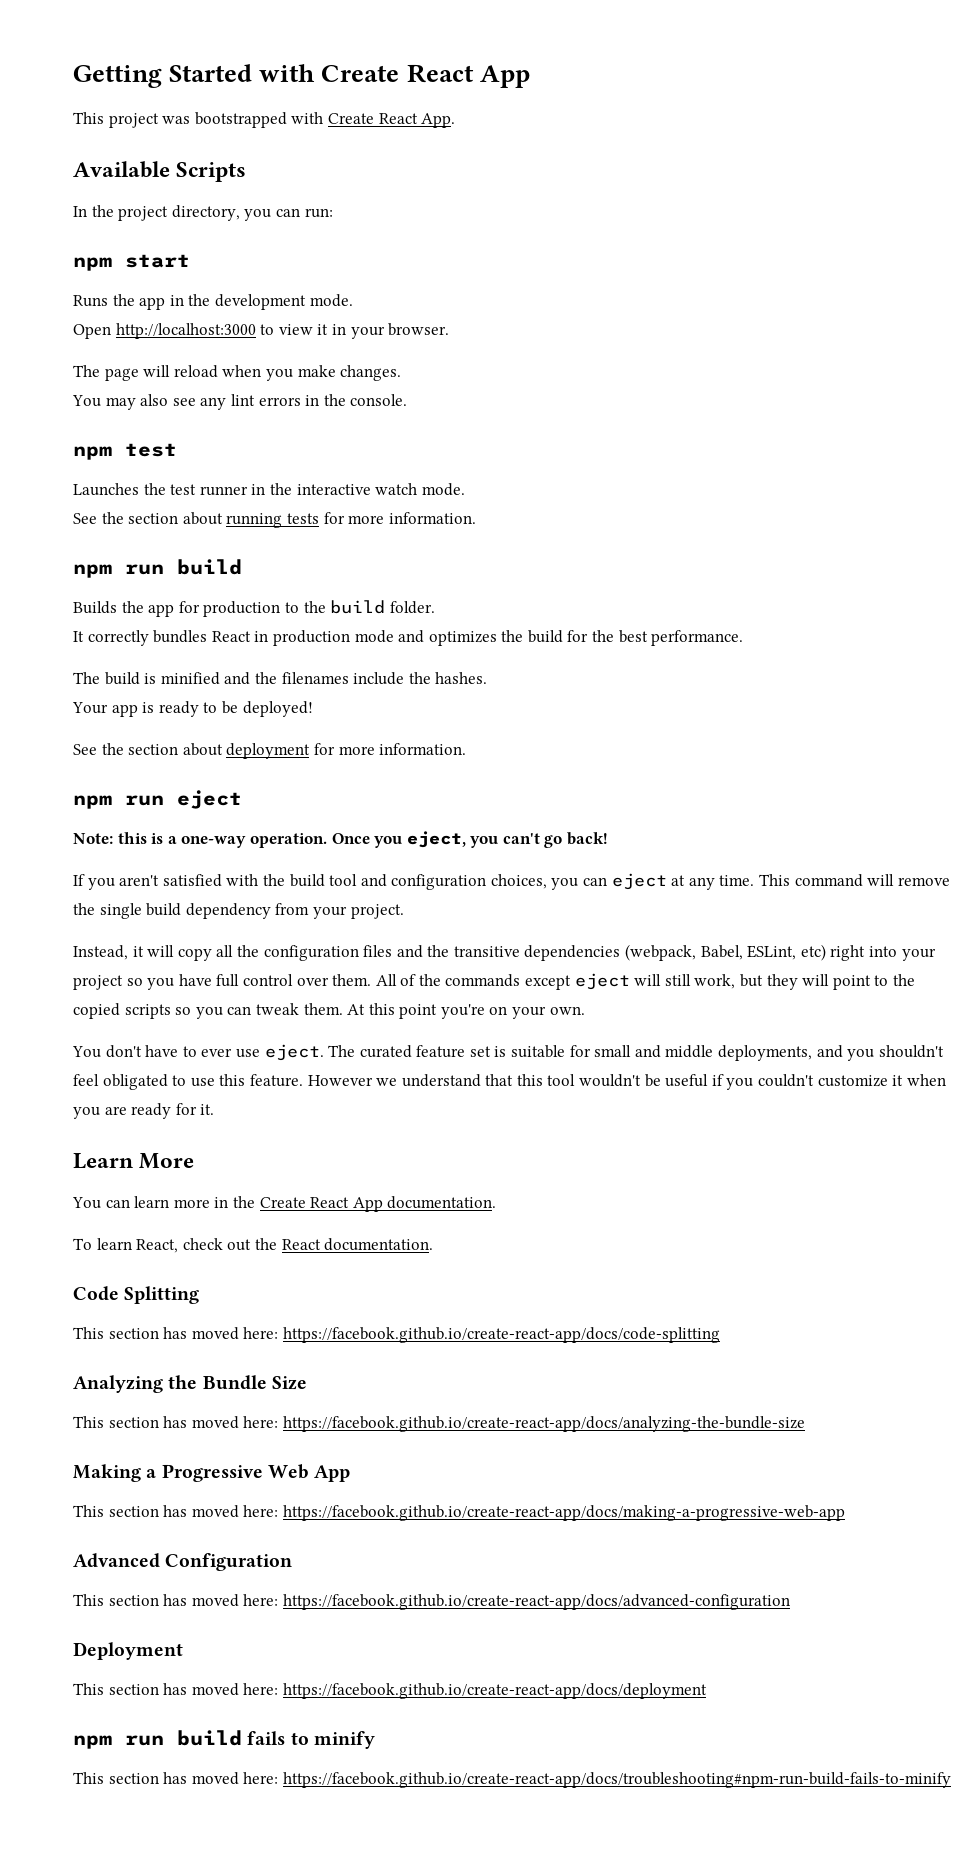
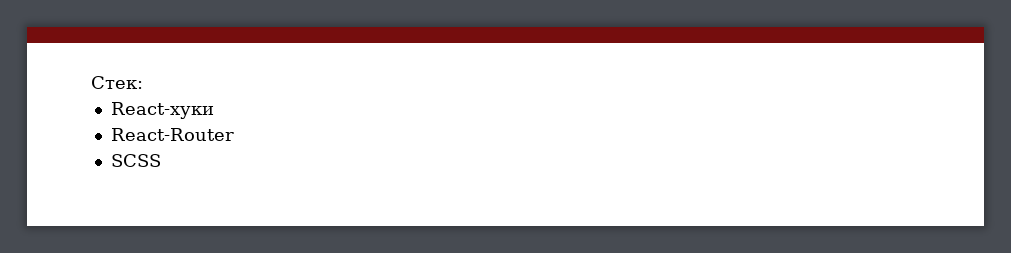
[73,64,530,88] [73,112,456,128] [73,161,247,182] [73,205,333,221] [73,254,190,271] [73,294,353,310] [73,323,450,339] [73,365,402,381] [72,394,408,410] [73,443,177,460] [73,483,465,496] [73,512,476,528] [73,559,242,578] [73,600,435,617] [73,630,744,646] [73,672,488,685] [72,701,313,717] [73,743,467,759] [73,790,242,809] [73,831,609,848] [73,873,950,890] [73,903,404,919] [73,944,936,961] [73,973,915,990] [73,1003,585,1019] [72,1044,944,1061] [73,1074,946,1090] [73,1103,215,1119] [73,1153,195,1169] [72,1196,497,1212] [73,1238,434,1253] [73,1286,200,1304] [73,1327,720,1343] [73,1375,307,1393] [73,1416,805,1432] [73,1464,351,1482] [73,1505,845,1521] [73,1553,293,1571] [73,1594,790,1610] [73,1642,183,1660] [73,1683,707,1699] [73,1730,375,1749] [73,1772,951,1788] Getting Started with Create React App // This project was bootstrapped with Create React App. // Available Scripts // In the project directory, you can run: // npm start // Runs the app in the development mode. // Open http://localhost:3000 to view it in your browser. // The page will reload when you make changes. // You may also see any lint errors in the console. // npm test // Launches the test runner in the interactive watch mode. // See the section about running tests for more information. // npm run build // Builds the app for production to the build folder. // It correctly bundles React in production mode and optimizes the build for the best performance. // The build is minified and the filenames include the hashes. // Your app is ready to be deployed! // See the section about deployment for more information. // npm run eject // Note: this is a one-way operation. Once you eject, you can't go back! // If you aren't satisfied with the build tool and configuration choices, you can eject at any time. This command will remove the single build dependency from your project. // Instead, it will copy all the configuration files and the transitive dependencies (webpack, Babel, ESLint, etc) right into your project so you have full control over them. All of the commands except eject will still work, but they will point to the copied scripts so you can tweak them. At this point you're on your own. // You don't have to ever use eject. The curated feature set is suitable for small and middle deployments, and you shouldn't feel obligated to use this feature. However we understand that this tool wouldn't be useful if you couldn't customize it when you are ready for it. // Learn More // You can learn more in the Create React App documentation. // To learn React, check out the React documentation. // Code Splitting // This section has moved here: https://facebook.github.io/create-react-app/docs/code-splitting // Analyzing the Bundle Size // This section has moved here: https://facebook.github.io/create-react-app/docs/analyzing-the-bundle-size // Making a Progressive Web App // This section has moved here: https://facebook.github.io/create-react-app/docs/making-a-progressive-web-app // Advanced Configuration // This section has moved here: https://facebook.github.io/create-react-app/docs/advanced-configuration // Deployment // This section has moved here: https://facebook.github.io/create-react-app/docs/deployment // npm run build fails to minify // This section has moved here: https://facebook.github.io/create-react-app/docs/troubleshooting#npm-run-build-fails-to-minify -> [91,76,143,89] [110,102,214,119] [110,128,234,141] [110,154,161,167] Стек: // React-хуки // React-Router // SCSS

